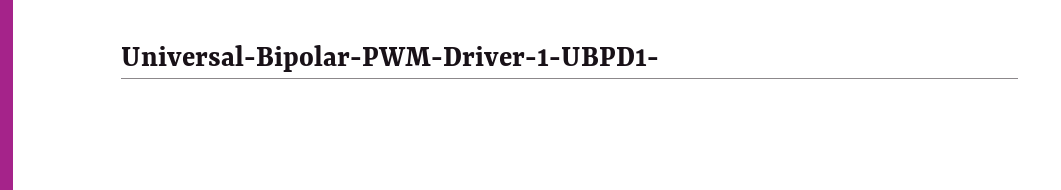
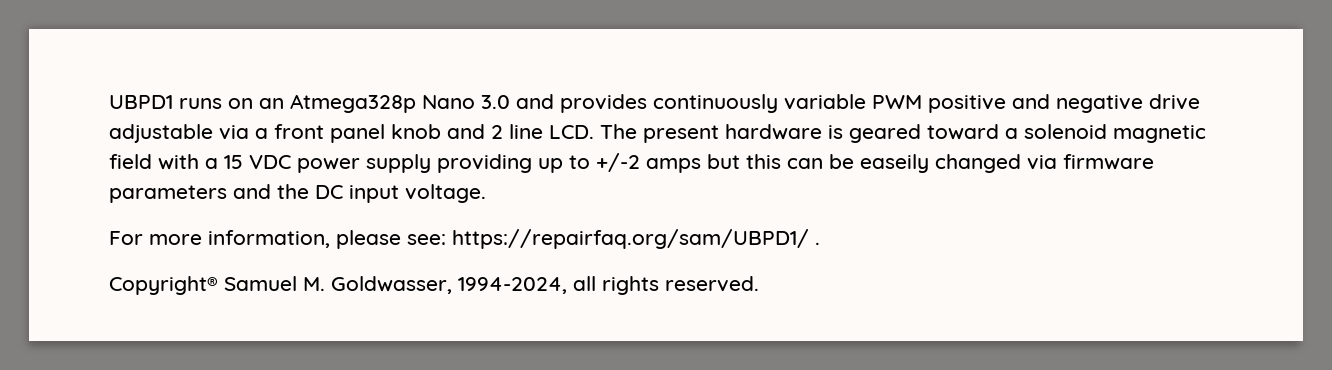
[121,45,659,72] Universal-Bipolar-PWM-Driver-1-UBPD1- -> [109,94,1200,113] [109,124,1206,143] [109,153,1154,173] [109,184,486,203] [109,229,820,249] [109,276,759,295] UBPD1 runs on an Atmega328p Nano 3.0 and provides continuously variable PWM positive and negative drive adjustable via a front panel knob and 2 line LCD. The present hardware is geared toward a solenoid magnetic field with a 15 VDC power supply providing up to +/-2 amps but this can be easeily changed via firmware parameters and the DC input voltage. // For more information, please see: https://repairfaq.org/sam/UBPD1/ . // Copyright® Samuel M. Goldwasser, 1994-2024, all rights reserved.

